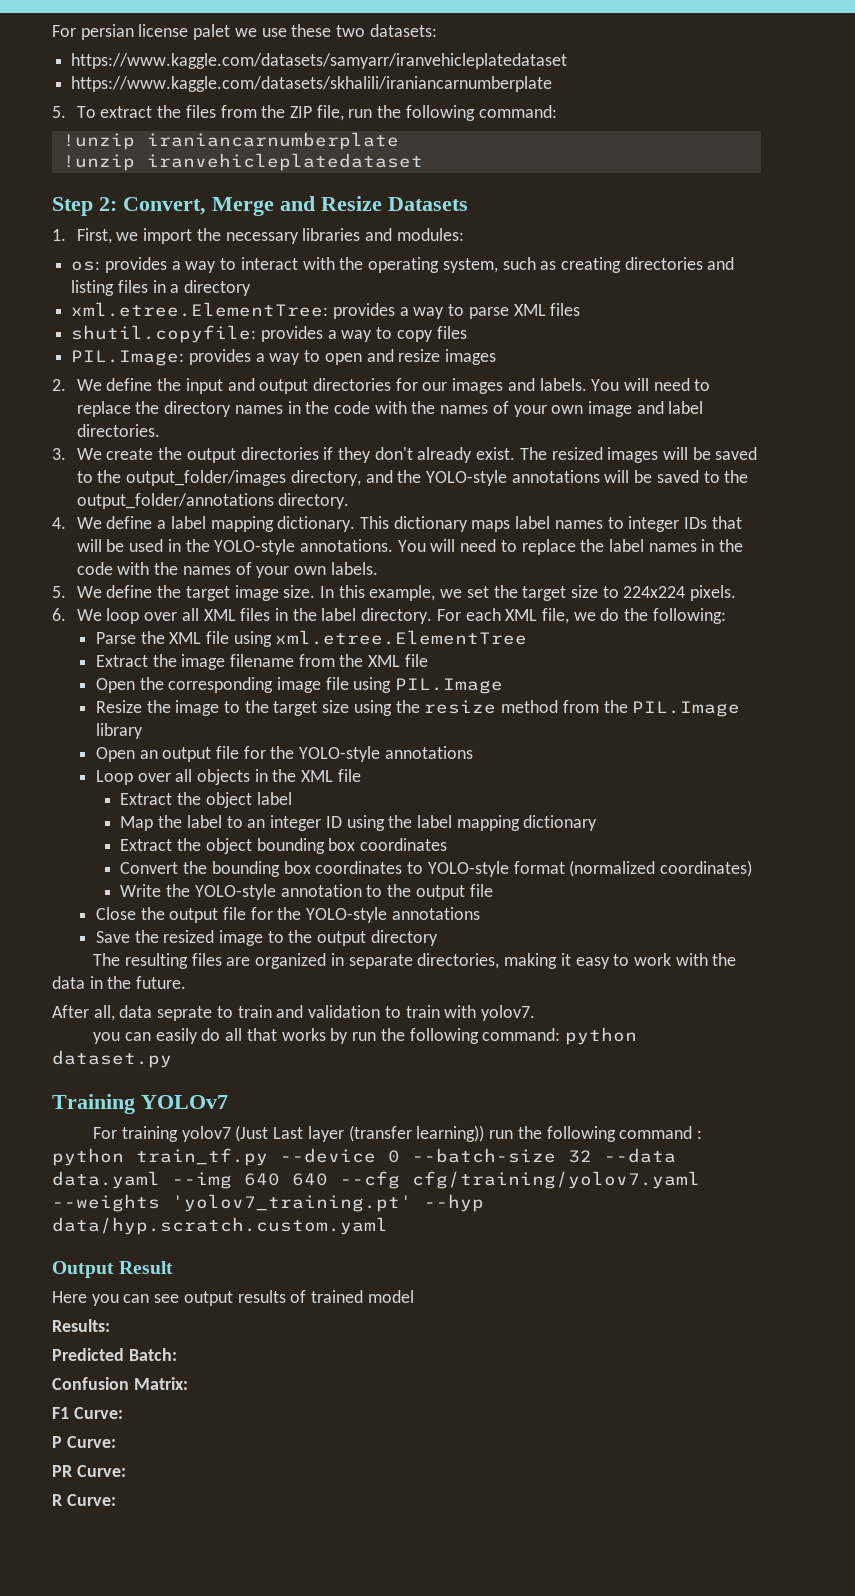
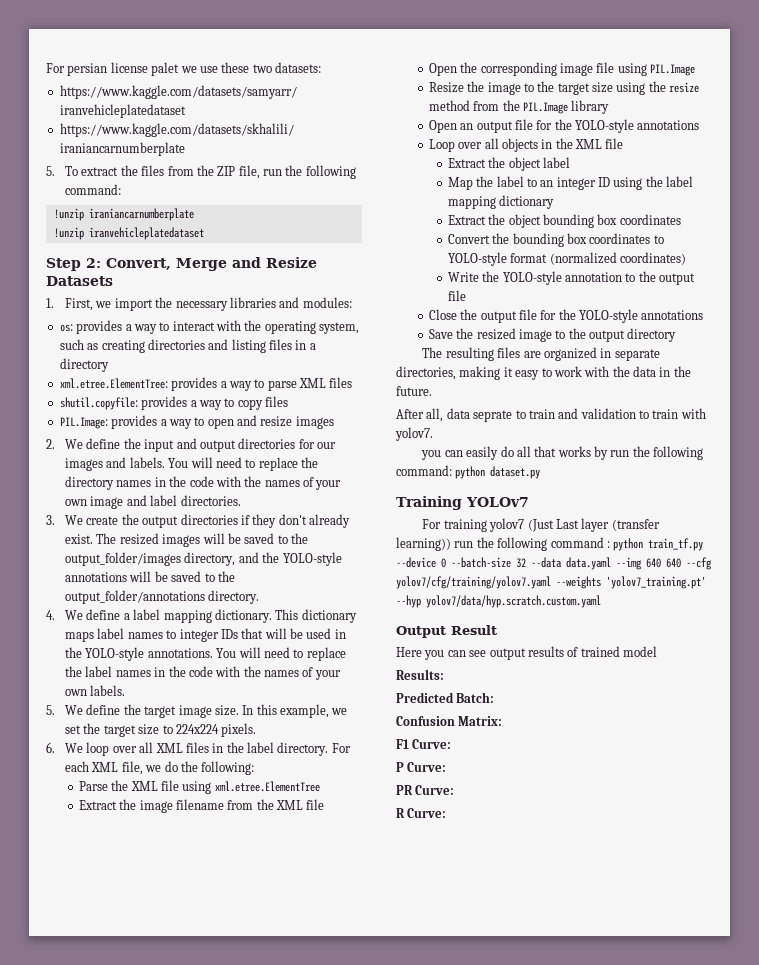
[412,1171,700,1189] cfg/training/yolov7.yaml -> [396,576,551,589] yolov7/cfg/training/yolov7.yaml
[52,1217,388,1235] data/hyp.scratch.custom.yaml -> [426,595,601,608] yolov7/data/hyp.scratch.custom.yaml

